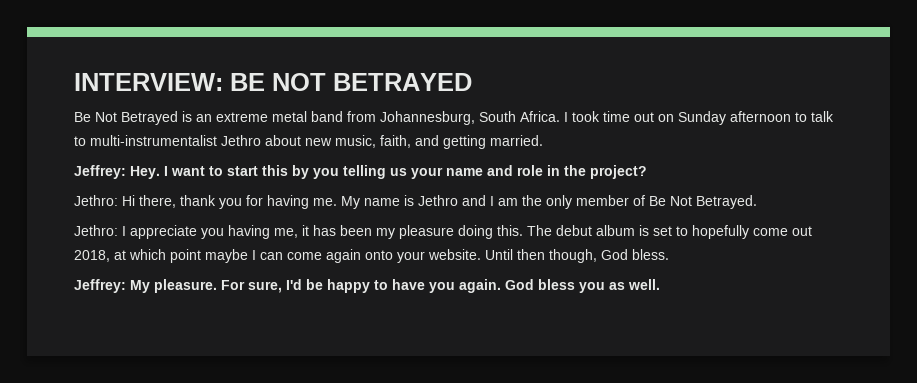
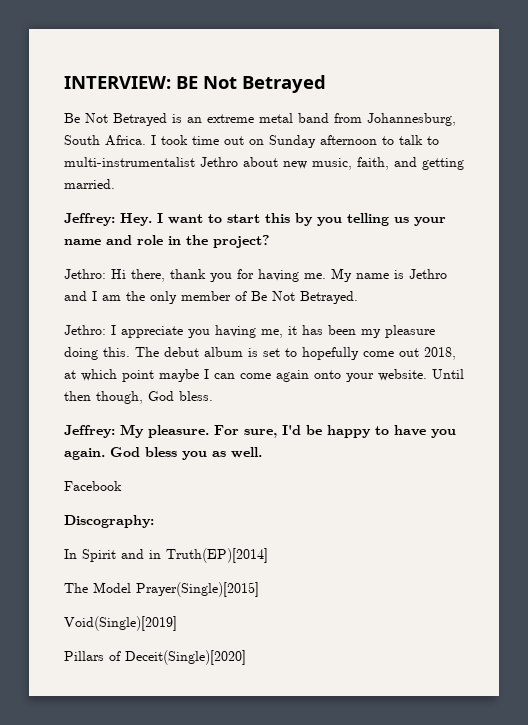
[272,73,472,91] NOT BETRAYED -> [203,75,326,93] Not Betrayed
(660, 284) none -> [64,481,122,491] [64,515,154,528] [64,548,268,563] [64,582,259,597] [64,616,177,631] [64,650,246,665] // Facebook // Discography: // In Spirit and in Truth(EP)[2014] // The Model Prayer(Single)[2015] // Void(Single)[2019] // Pillars of Deceit(Single)[2020]

